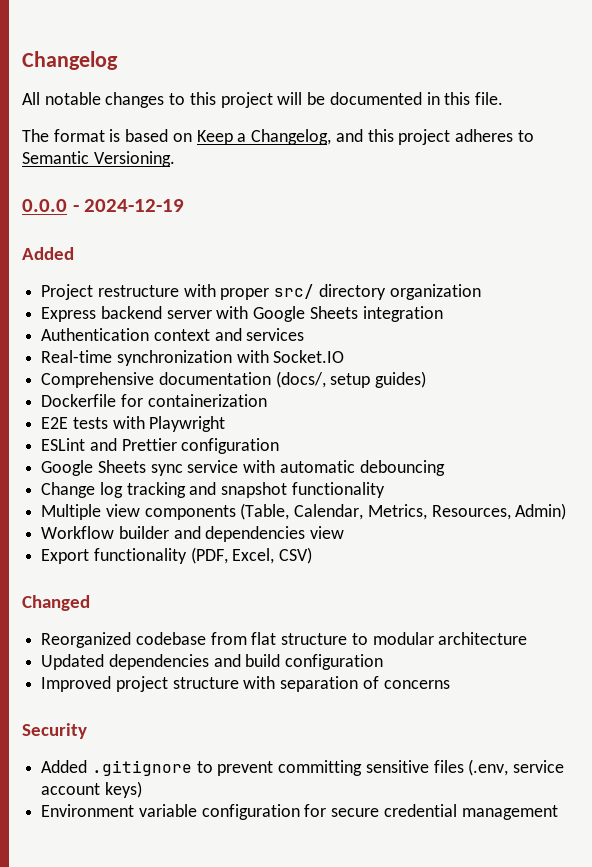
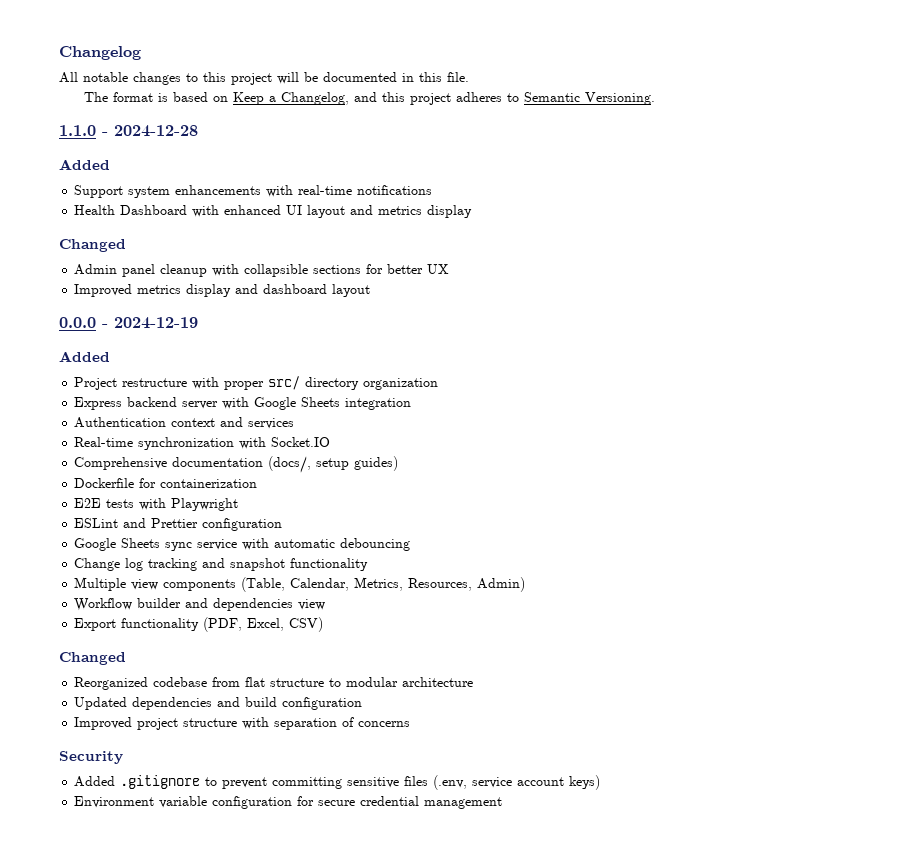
(175, 159) none -> [59,125,198,137] [59,159,110,170] [74,185,433,198] [74,205,473,218] [59,239,126,252] [74,264,450,277] [74,284,371,297] // 1.1.0 - 2024-12-28 // Added // Support system enhancements with real-time notifications // Health Dashboard with enhanced UI layout and metrics display // Changed // Admin panel cleanup with collapsible sections for better UX // Improved metrics display and dashboard layout

